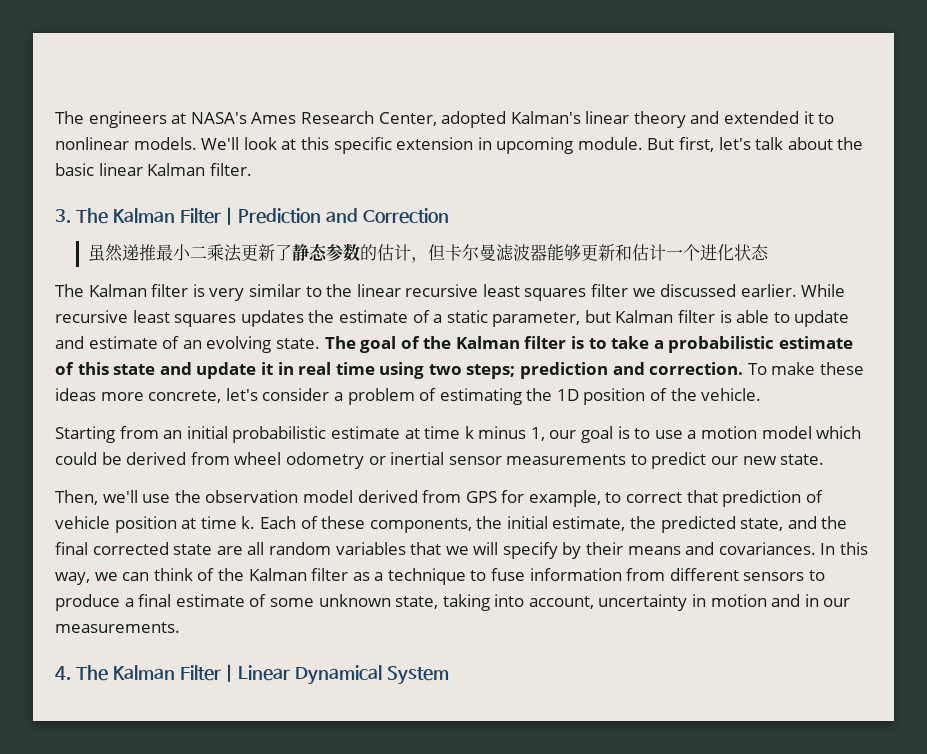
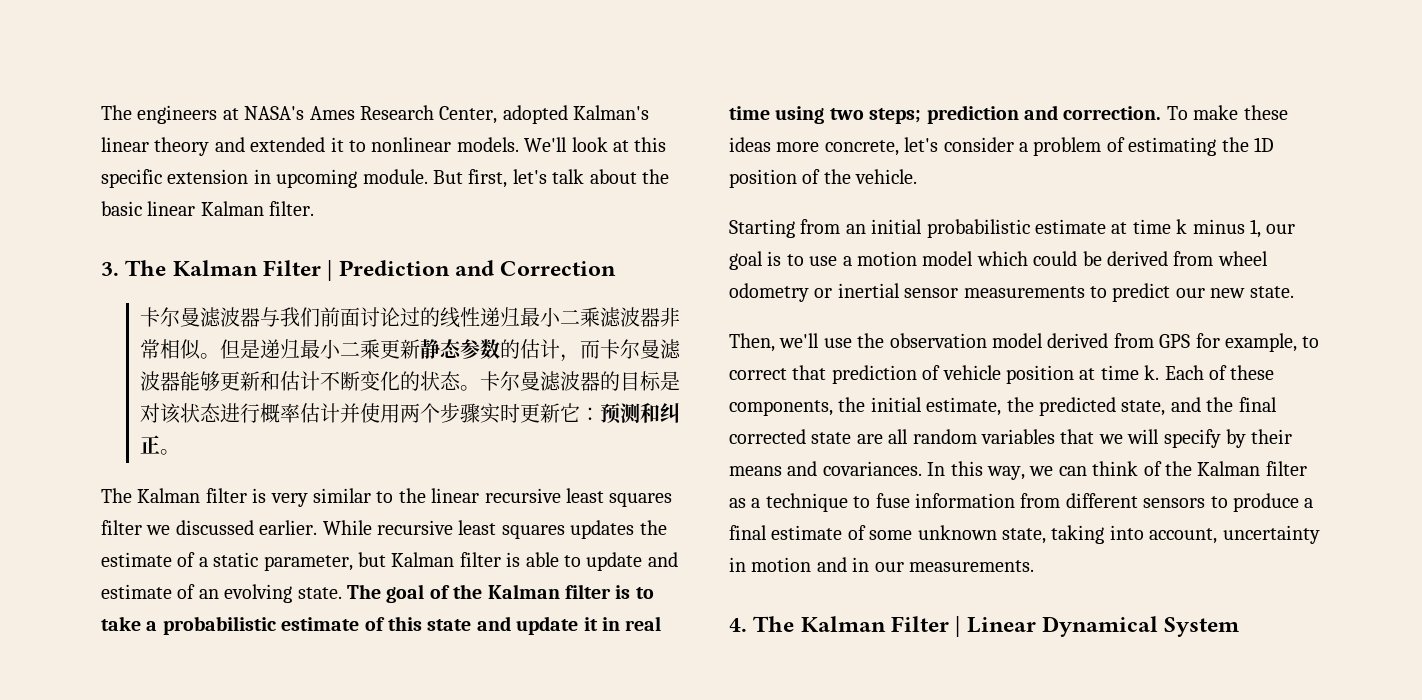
[88,244,293,262] 虽然递推最小二乘法更新了 -> [139,307,680,328] [139,339,420,360] 卡尔曼滤波器与我们前面讨论过的线性递归最小二乘滤波器非常相似。但是递归最小二乘更新
[428,244,446,261] 但 -> [579,340,600,359] 而
[666,244,770,261] 一个进化状态 -> [319,371,680,391] [139,403,680,424] [139,435,180,455] 不断变化的状态。卡尔曼滤波器的目标是对该状态进行概率估计并使用两个步骤实时更新它：预测和纠正。

